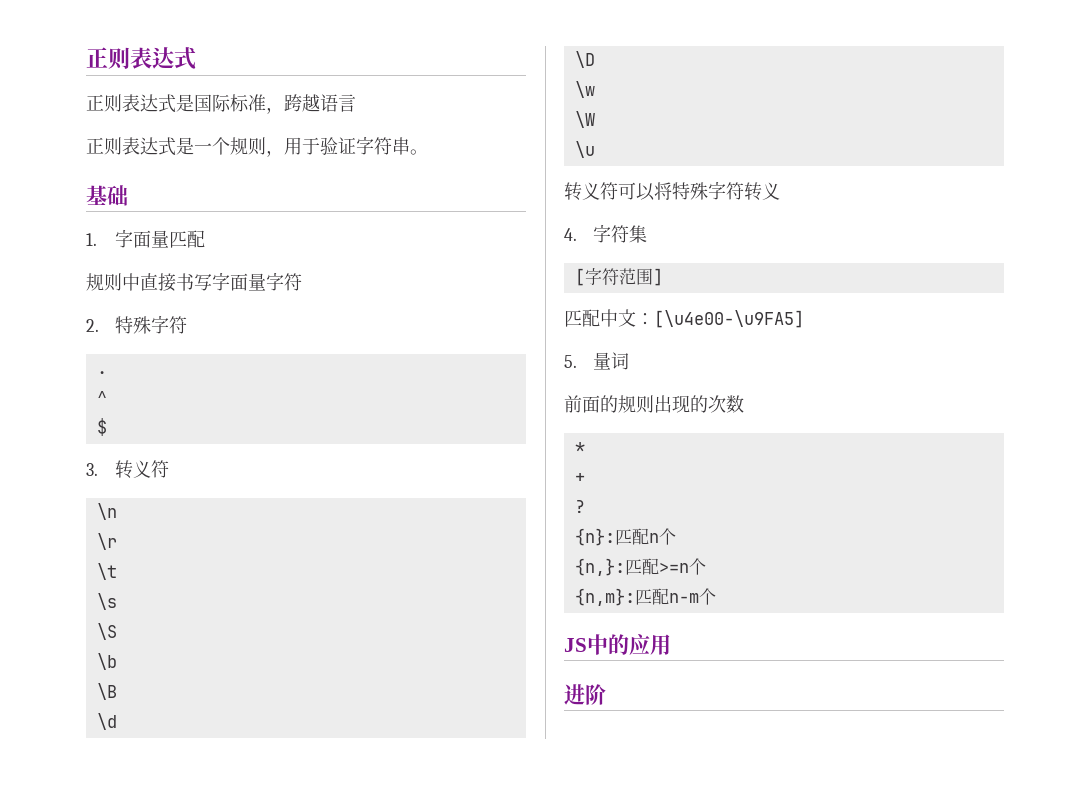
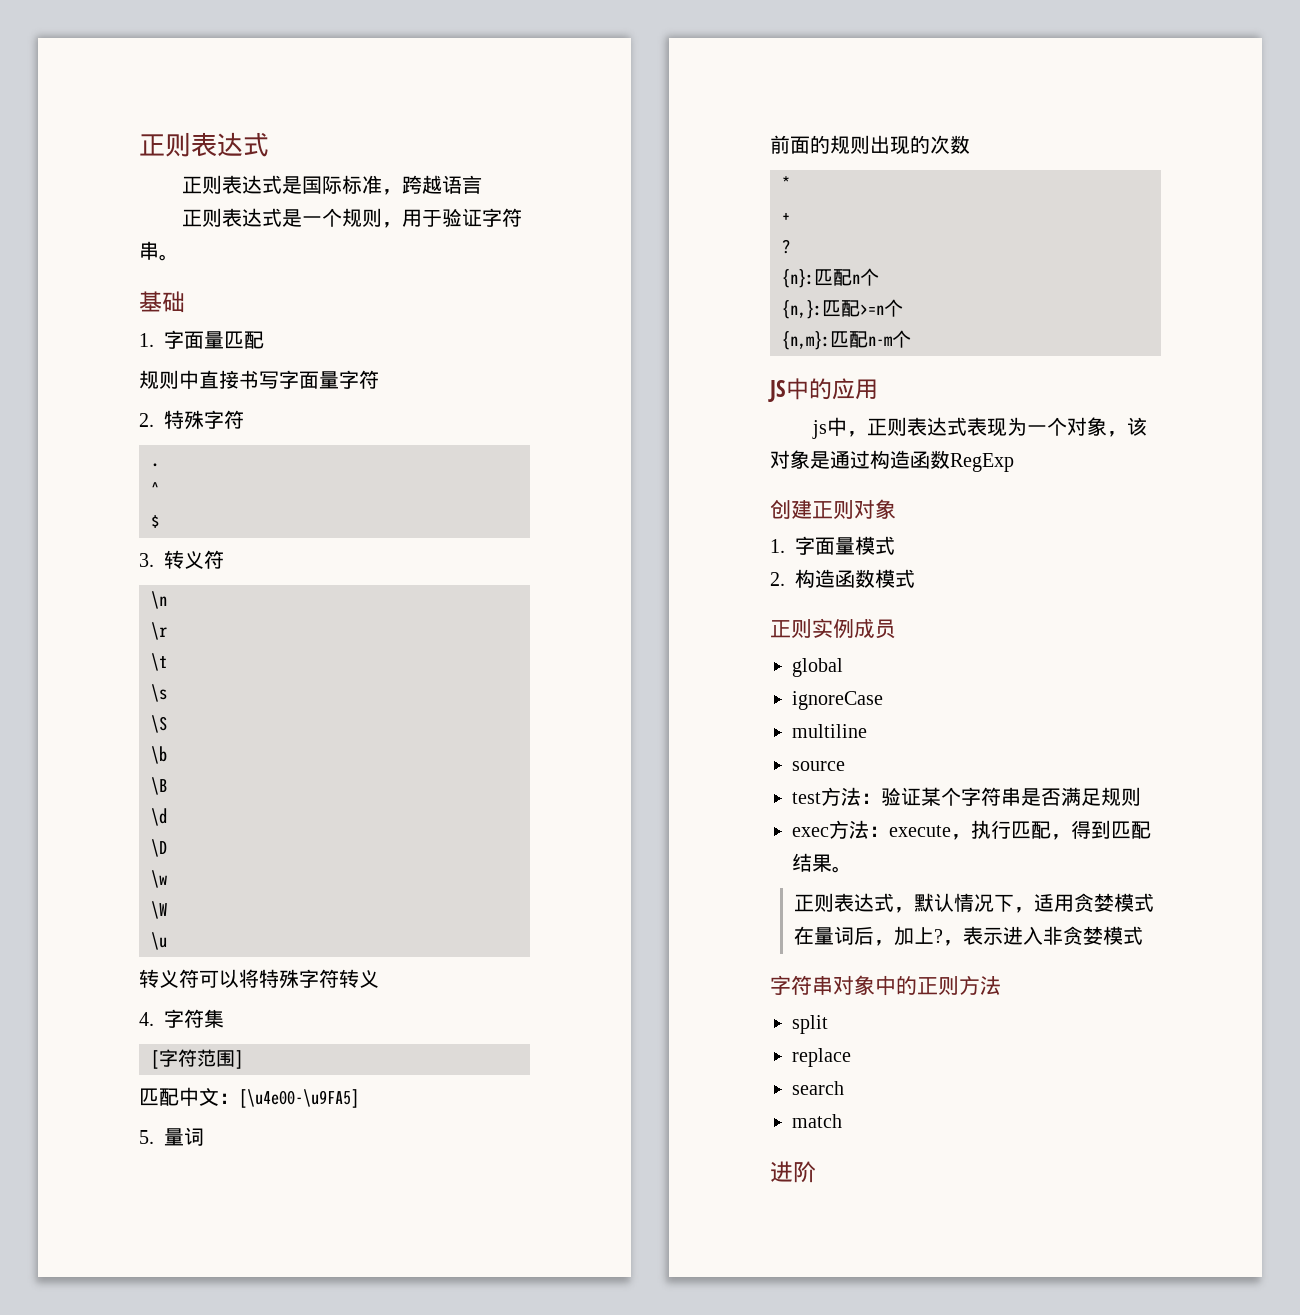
(671, 644) none -> [812,417,1148,439] [770,450,1014,472] [770,499,896,519] [770,536,895,555] [770,569,915,588] [770,618,896,639] [792,658,843,677] [792,691,883,710] [792,724,867,738] [792,761,845,771] [792,787,1141,806] [792,820,1151,840] [792,853,852,873] [794,893,1155,913] [794,926,1144,946] [770,975,1001,996] [792,1015,828,1034] [792,1048,851,1067] [792,1081,844,1095] [792,1114,842,1128] // js中，正则表达式表现为一个对象，该对象是通过构造函数RegExp // 创建正则对象 // 1.字面量模式 // 2.构造函数模式 // 正则实例成员 // global // ignoreCase // multiline // source // test方法：验证某个字符串是否满足规则 // exec方法：execute，执行匹配，得到匹配结果。 // 正则表达式，默认情况下，适用贪婪模式在量词后，加上?，表示进入非贪婪模式 // 字符串对象中的正则方法 // split // replace // search // match

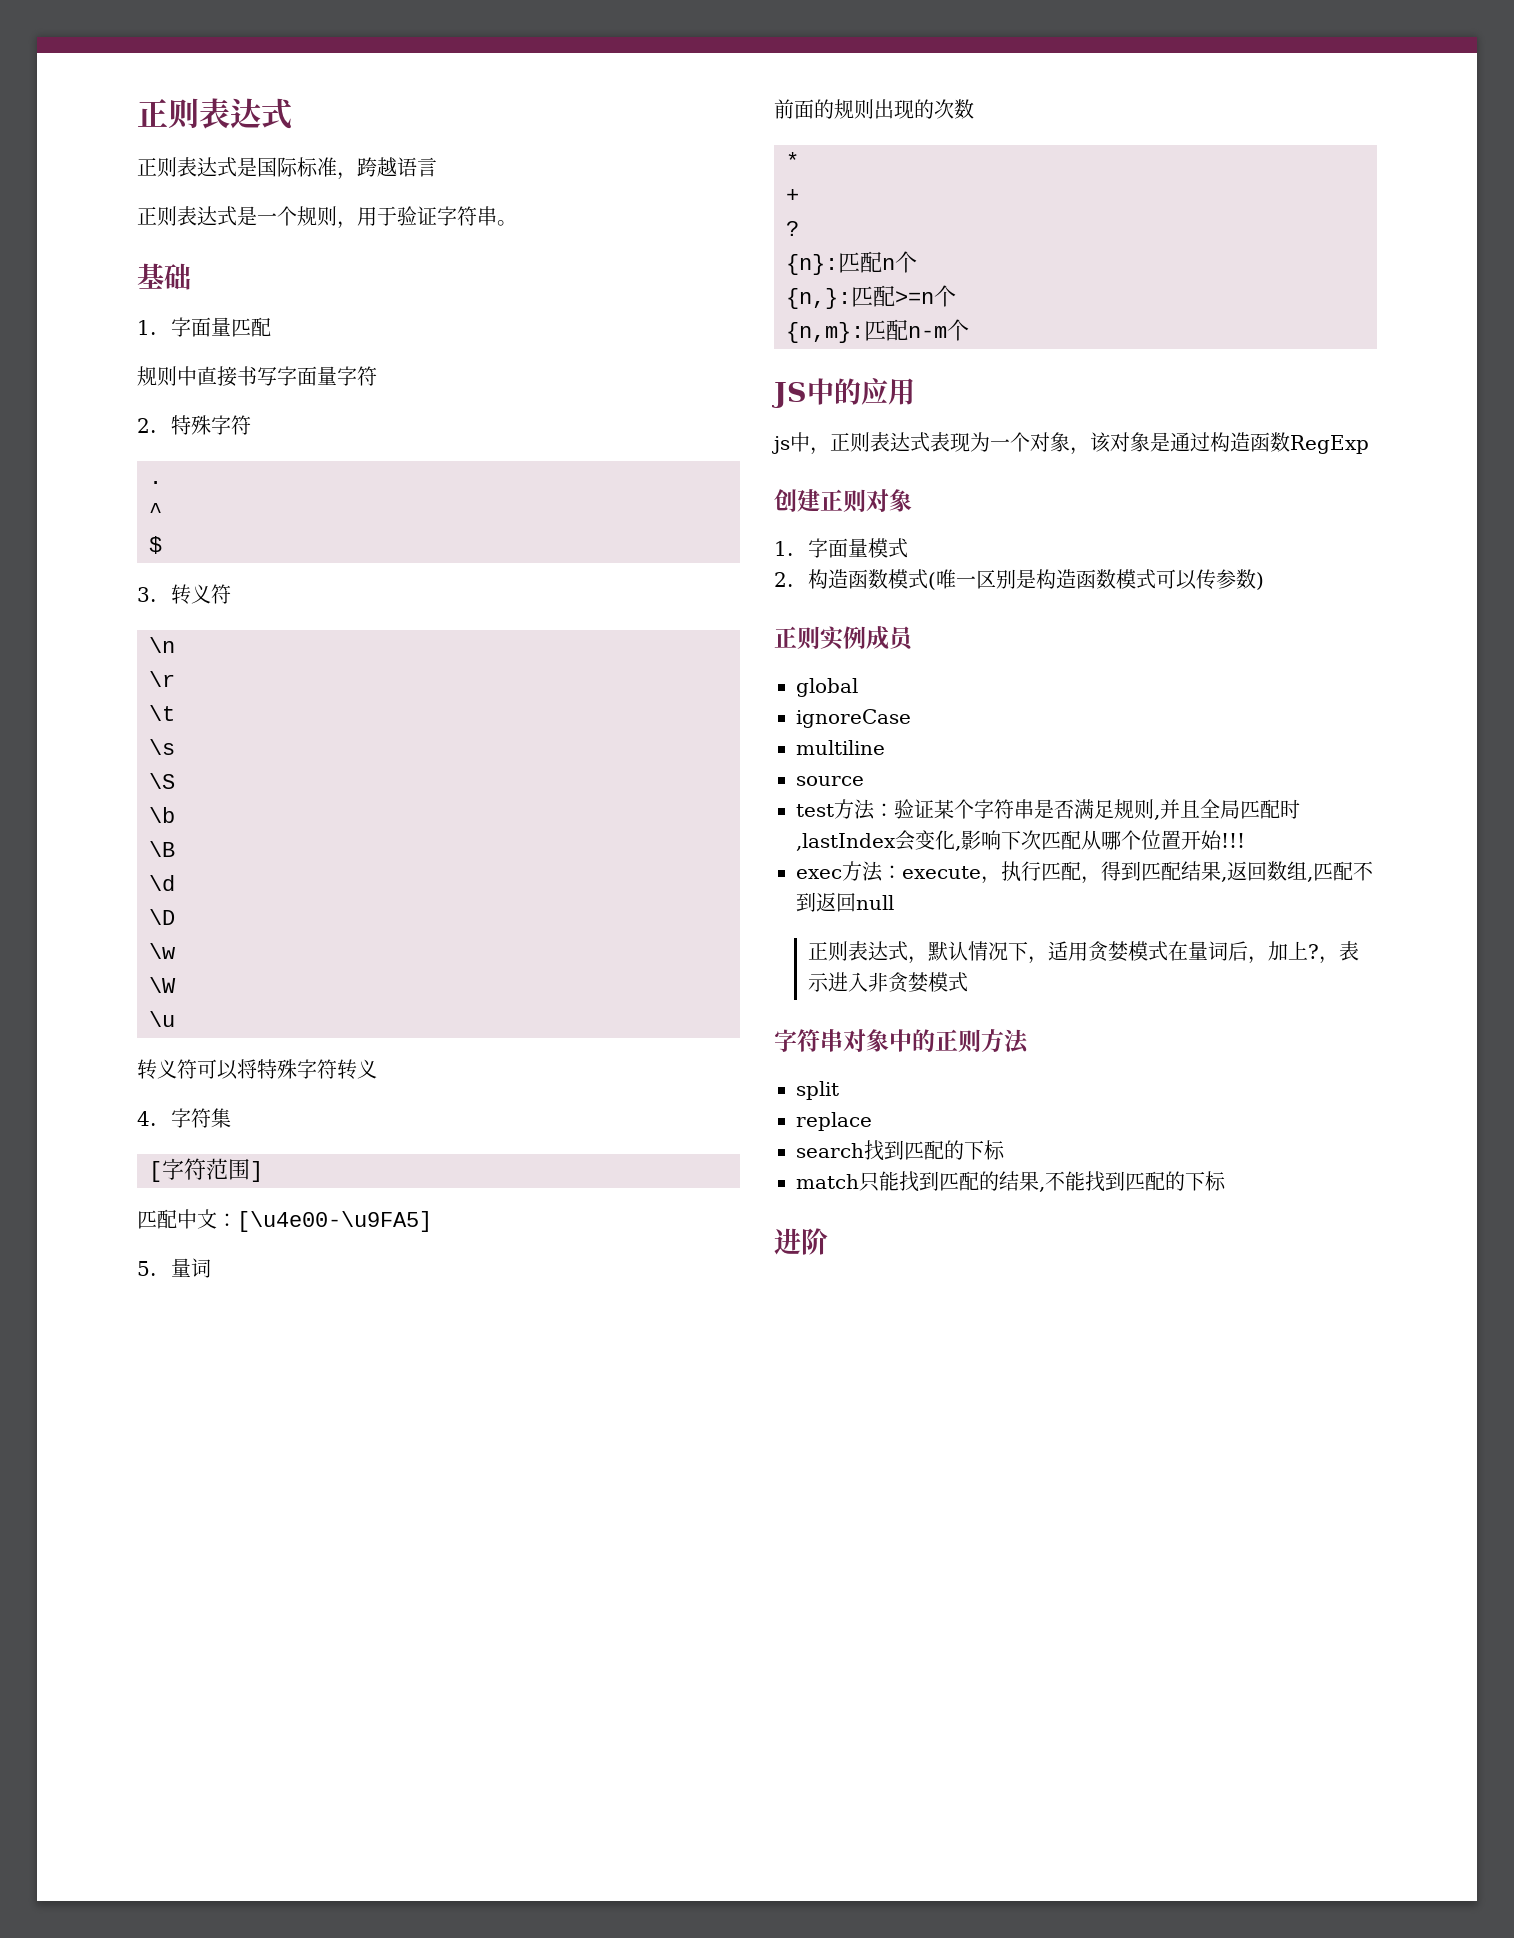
(915, 578) none -> [927,569,1264,590] (唯一区别是构造函数模式可以传参数)
(1141, 796) none -> [1154,799,1300,820] [796,830,1245,851] ,并且全局匹配时,lastIndex会变化,影响下次匹配从哪个位置开始!!!
[832,866,852,873] 。 -> [1221,861,1373,882] [796,892,894,912] ,返回数组,匹配不到返回null
[792,1114,842,1128] // match -> [864,1140,1005,1161] [796,1171,1226,1192] 找到匹配的下标 // match只能找到匹配的结果,不能找到匹配的下标

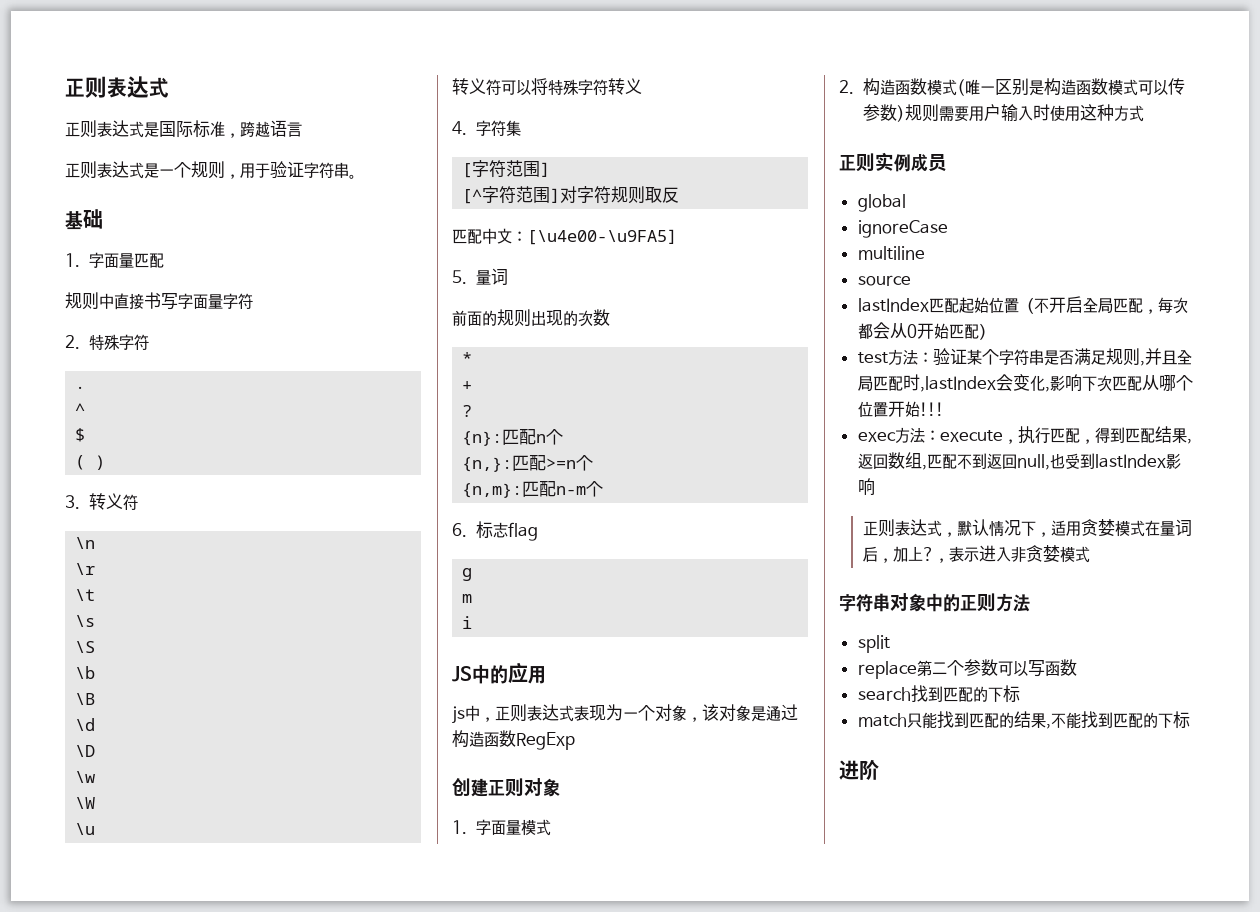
(162, 545) none -> [75,455,106,470] // ( )
(263, 1171) none -> [462,186,680,204] // [^字符范围]对字符规则取反
(969, 330) none -> [452,521,538,541] [462,568,473,581] [462,594,473,603] [462,616,473,629] // 6.标志flag // g // m // i
(1264, 581) none -> [904,104,1144,122] 规则需要用户输入时使用这种方式
(864, 781) none -> [857,296,1188,314] [857,322,994,340] // lastIndex匹配起始位置（不开启全局匹配，每次都会从0开始匹配）
[856,895,894,910] null -> [1016,453,1181,470] [857,478,875,496] null,也受到lastIndex影响
(872, 1121) none -> [916,659,1077,677] 第二个参数可以写函数

